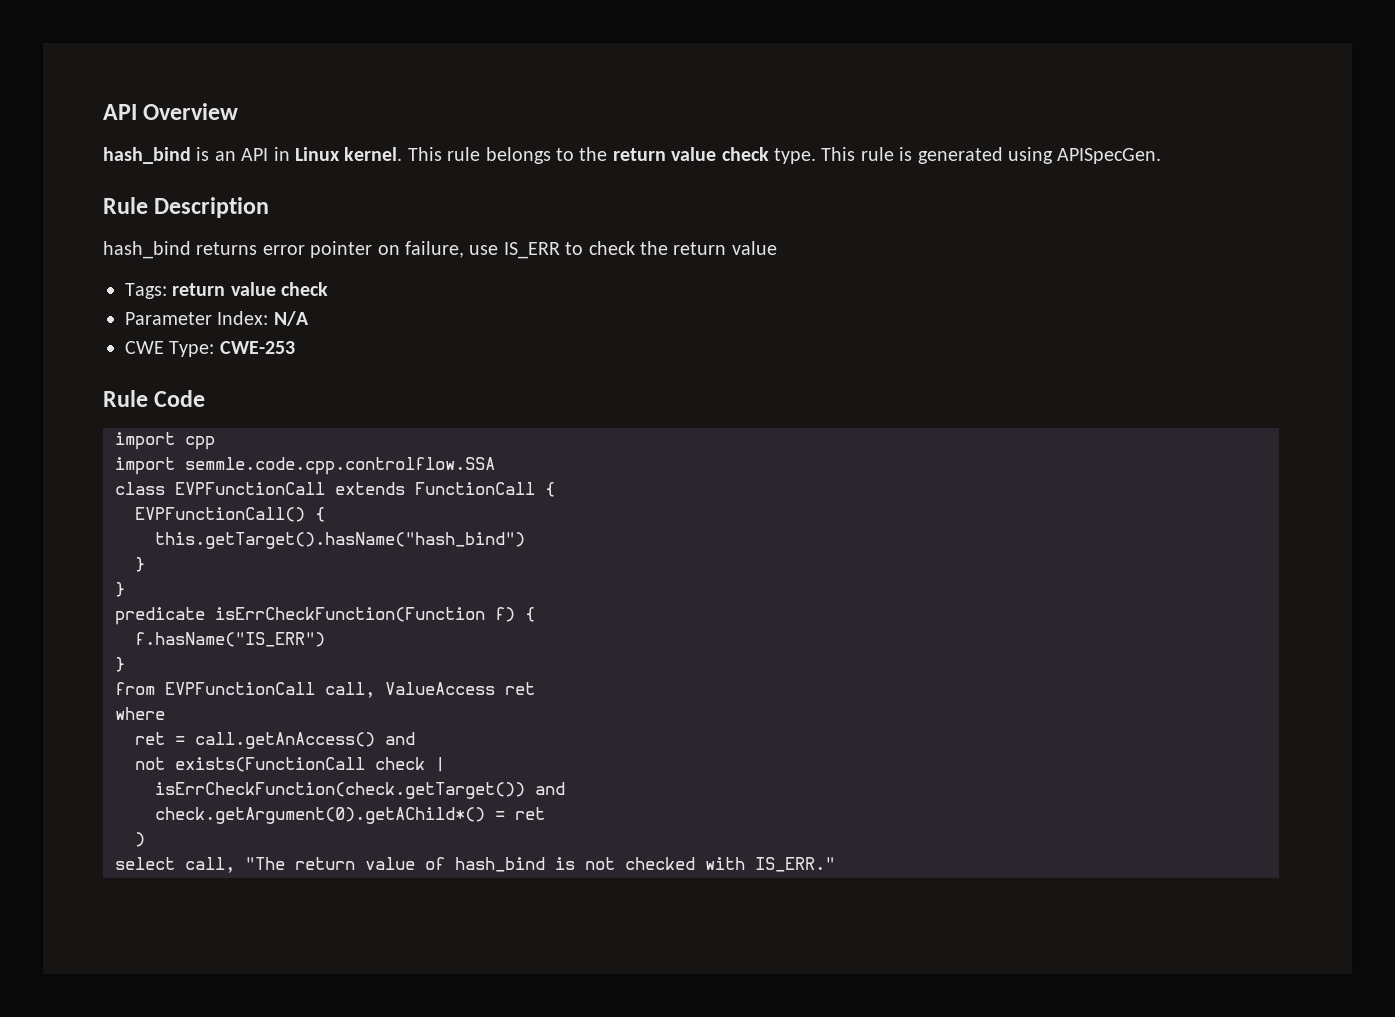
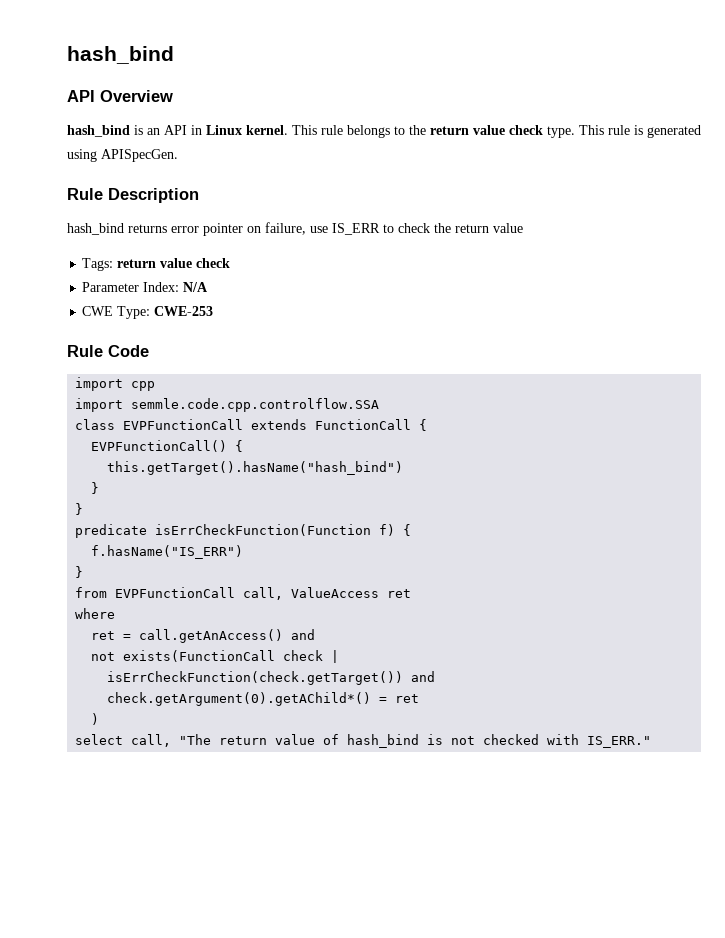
(103, 112) none -> [67,46,174,64] hash_bind //

